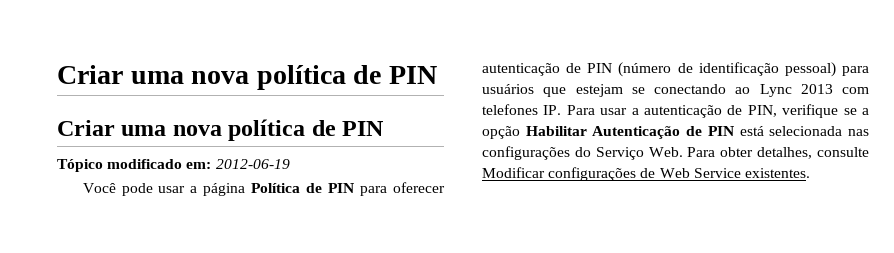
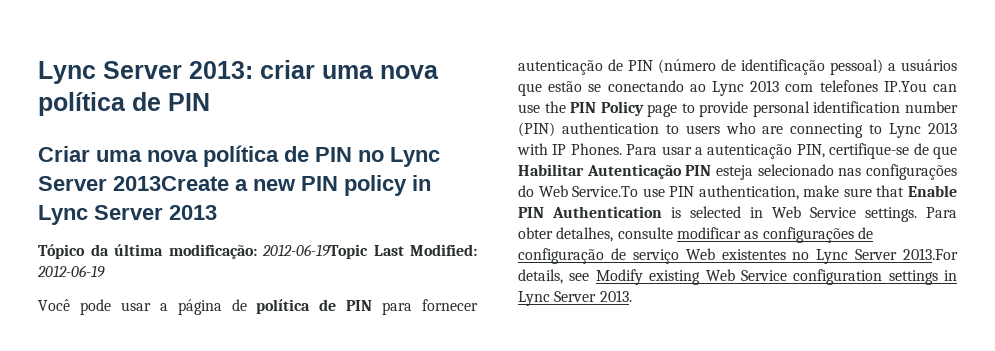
[57,65,123,84] Criar -> [38,60,315,84] Lync Server 2013: criar
[57,159,212,172] // Tópico modificado em: -> [358,147,440,167] [38,175,431,196] [38,205,217,225] [38,244,477,259] no Lync Server 2013Create a new PIN policy in Lync Server 2013 // Tópico da última modificação: 2012-06-19Topic Last Modified:
[251,183,301,193] Política -> [231,299,311,314] de política
[393,182,445,193] oferecer -> [421,299,478,311] fornecer
[842,66,869,76] para -> [888,63,896,71] a
[575,84,623,97] estejam -> [548,81,583,92] estão
[543,104,869,118] [482,126,869,139] [482,146,869,160] [482,167,810,181] IP. Para usar a autenticação de PIN, verifique se a opção Habilitar Autenticação de PIN está selecionada nas configurações do Serviço Web. Para obter detalhes, consulte Modificar configurações de Web Service existentes. -> [883,81,957,92] [518,101,958,117] [518,122,958,138] [517,143,957,159] [518,164,958,180] [518,185,957,200] [518,206,957,222] [518,227,873,243] [518,248,958,264] [518,269,957,285] [518,290,632,306] IP.You can use the PIN Policy page to provide personal identification number (PIN) authentication to users who are connecting to Lync 2013 with IP Phones. Para usar a autenticação PIN, certifique-se de que Habilitar Autenticação PIN esteja selecionado nas configurações do Web Service.To use PIN authentication, make sure that Enable PIN Authentication is selected in Web Service settings. Para obter detalhes, consulte modificar as configurações de configuração de serviço Web existentes no Lync Server 2013.For details, see Modify existing Web Service configuration settings in Lync Server 2013.

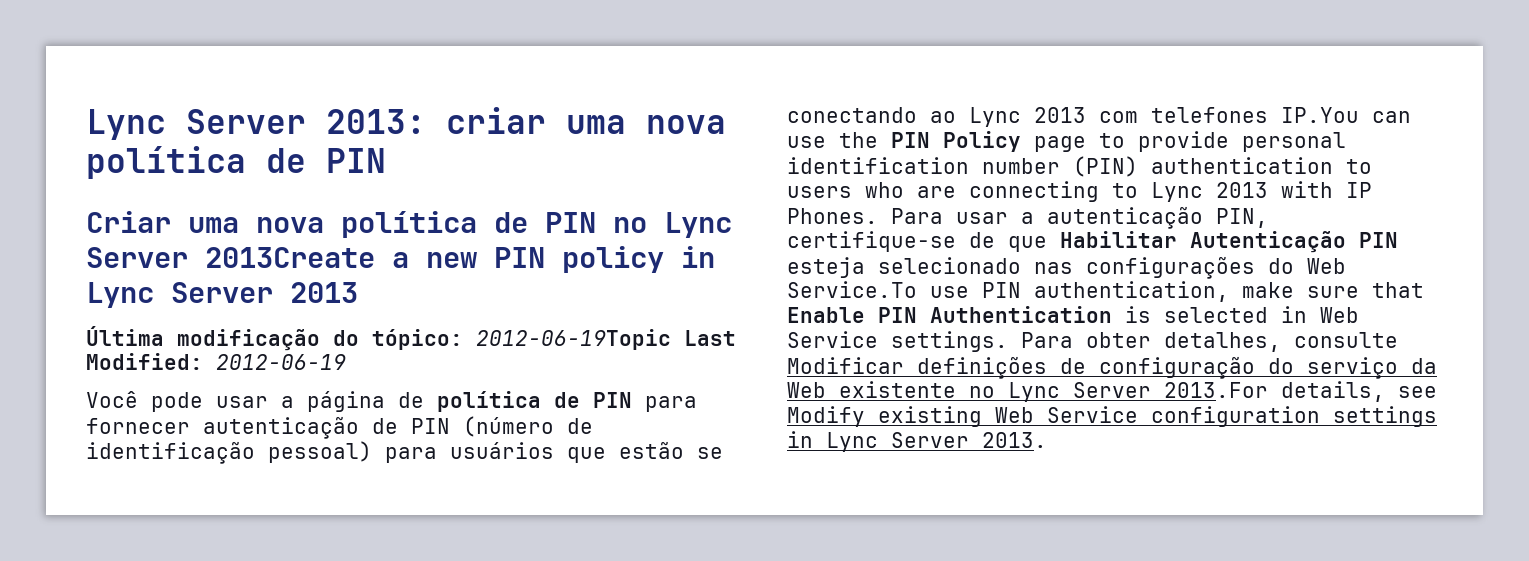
[38,244,257,259] Tópico da última modificação: -> [86,326,463,351] Última modificação do tópico:
[888,63,896,71] a -> [385,447,437,463] para
[676,227,873,243] [518,248,786,264] modificar as configurações de configuração de serviço Web existentes -> [787,356,1437,379] [787,381,956,398] Modificar definições de configuração do serviço da Web existente

